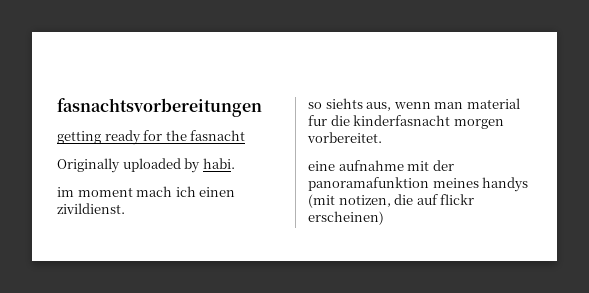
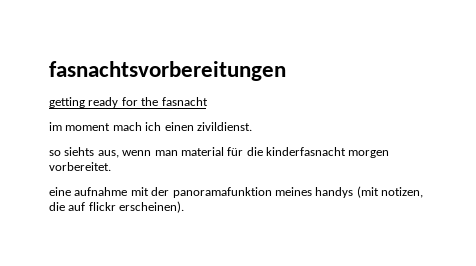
[57,158,235,173] // Originally uploaded by habi. -> (208, 101) none
[308,115,327,126] fur -> [227,147,244,156] für
[308,211,384,225] erscheinen) -> [119,201,185,213] erscheinen).

